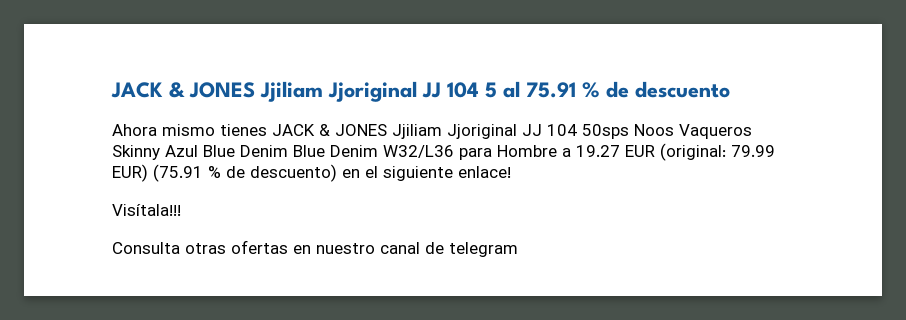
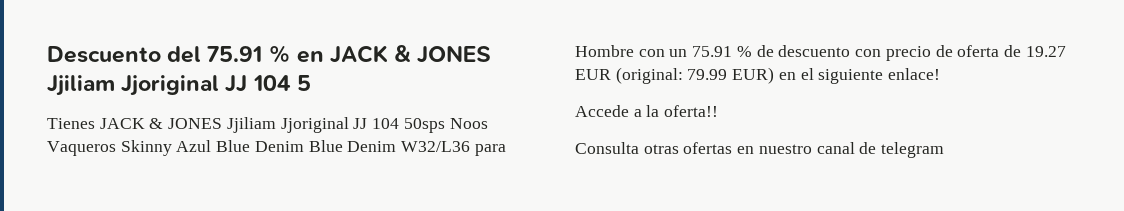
(111, 90) none -> [47,45,324,63] Descuento del 75.91 % en
[503,81,730,98] [112,124,267,136] al 75.91 % de descuento // Ahora mismo tienes -> [47,118,95,129] // Tienes
[562,148,571,157] a -> [638,45,1021,61] con un 75.91 % de descuento con precio de oferta de
[153,164,337,182] (75.91 % de descuento) -> (775, 75) none
[112,204,181,216] Visítala!!! -> [575,105,719,117] Accede a la oferta!!

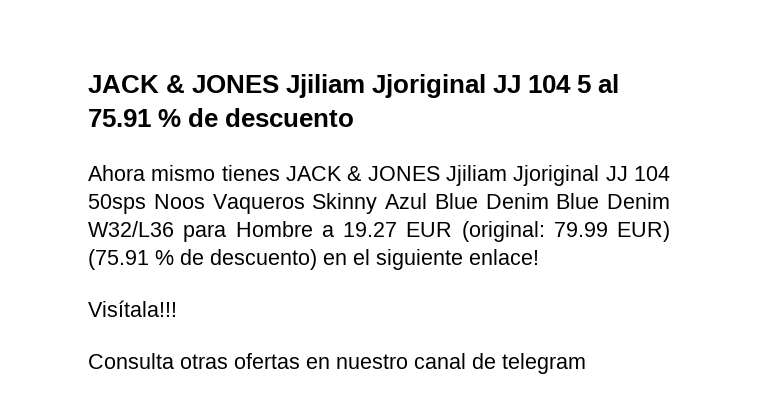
[47,45,324,63] Descuento del 75.91 % en -> (88, 84) none
[47,118,95,129] // Tienes -> [598,74,620,93] [88,108,355,127] [88,165,280,181] al 75.91 % de descuento // Ahora mismo tienes
[638,45,1021,61] con un 75.91 % de descuento con precio de oferta de -> [321,225,334,237] a
(775, 75) none -> [88,249,317,270] (75.91 % de descuento)
[575,105,719,117] Accede a la oferta!! -> [88,300,177,317] Visítala!!!

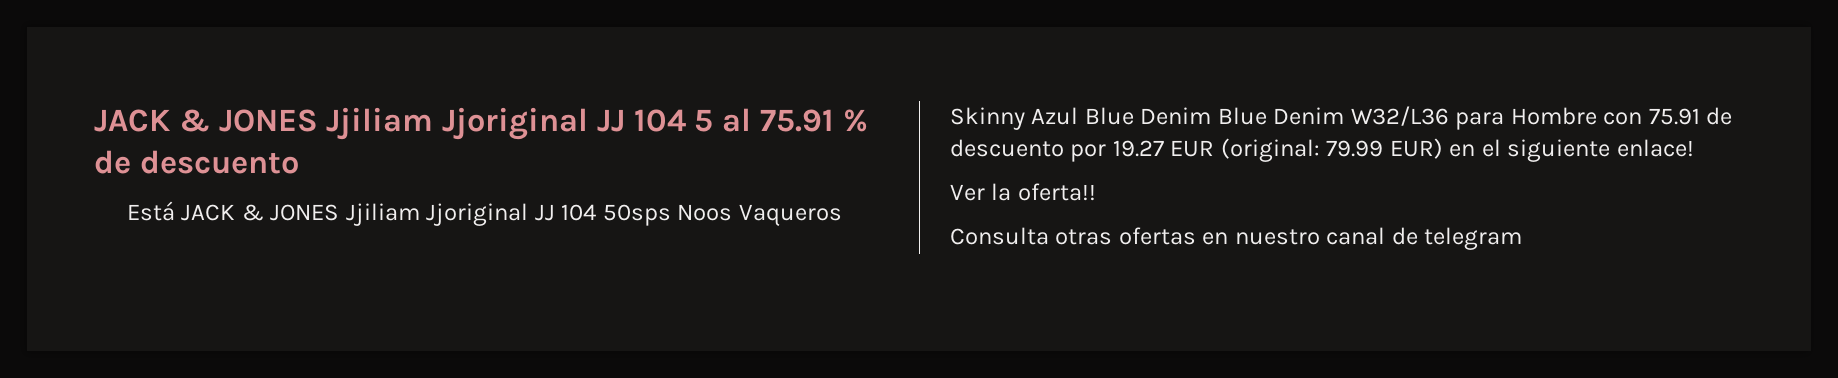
[88,165,280,181] Ahora mismo tienes -> [126,201,175,221] Está
[321,225,334,237] a -> [1603,107,1733,125] [950,139,1107,162] con 75.91 de descuento por
[88,249,317,270] (75.91 % de descuento) -> (1443, 148) none
[88,300,177,317] Visítala!!! -> [950,183,1096,201] Ver la oferta!!

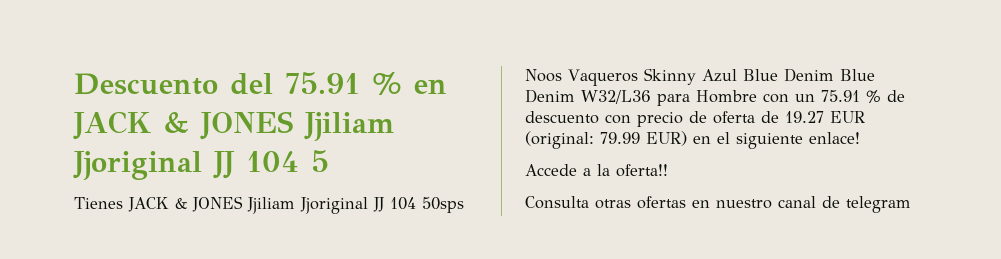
(94, 120) none -> [74,72,447,95] Descuento del 75.91 % en
[722,108,868,132] [94,150,299,174] [126,201,175,221] al 75.91 % de descuento // Está -> [74,197,123,209] // Tienes
[1648,107,1733,125] [950,139,1107,162] 75.91 de descuento por -> [795,90,905,103] [525,111,779,127] un 75.91 % de descuento con precio de oferta de
[950,184,985,201] Ver -> [525,164,591,176] Accede a

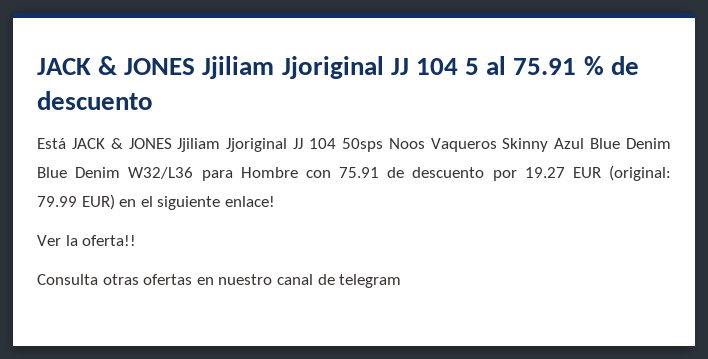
[74,72,447,95] Descuento del 75.91 % en -> (37, 66) none
[74,197,123,209] // Tienes -> [486,56,639,75] [37,91,153,110] [37,138,66,149] al 75.91 % de descuento // Está
[795,90,905,103] [525,111,779,127] un 75.91 % de descuento con precio de oferta de -> [339,167,517,181] 75.91 de descuento por
[525,164,591,176] Accede a -> [37,235,61,246] Ver

